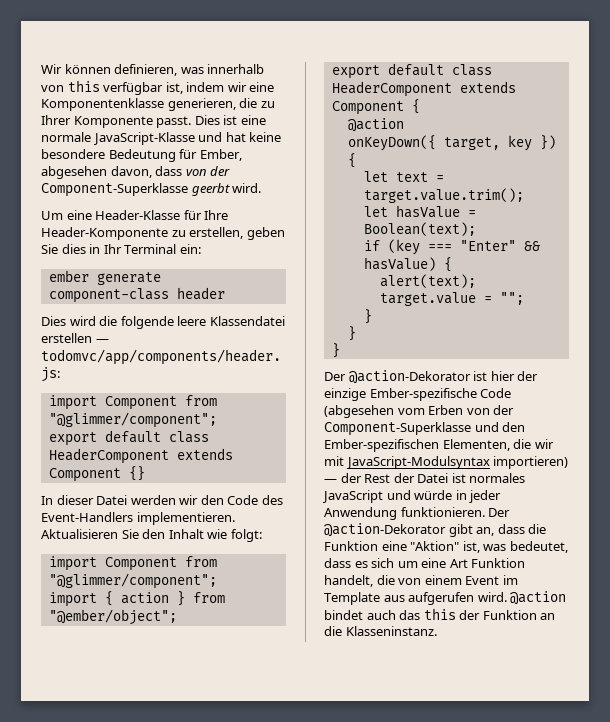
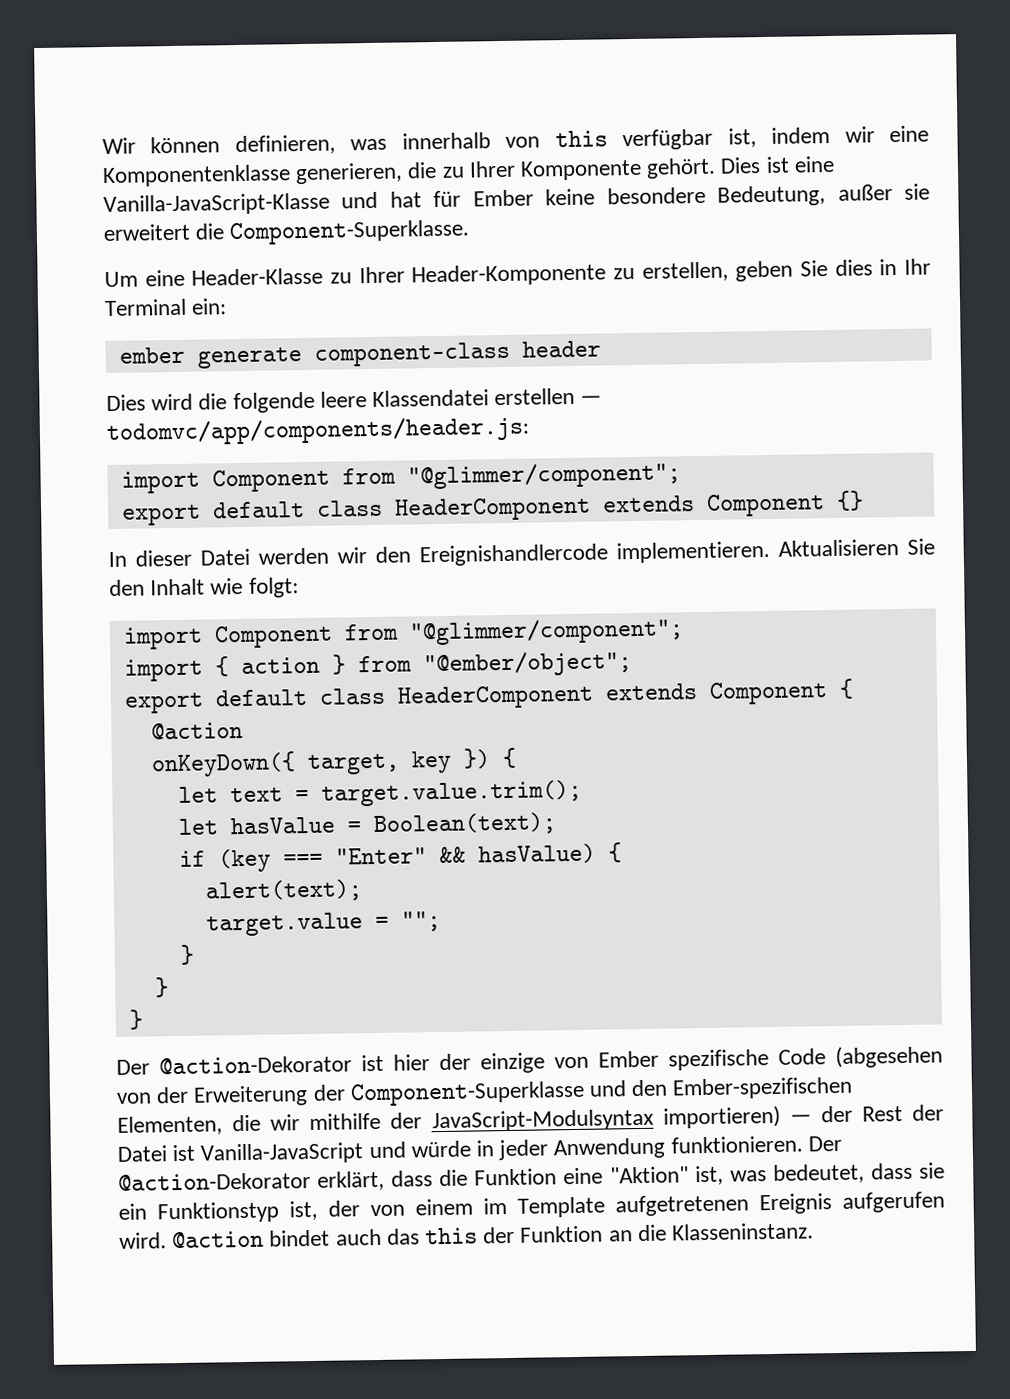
[156,116,192,128] passt. -> [646,157,717,179] gehört.
[41,132,282,145] [41,149,242,162] [41,166,231,179] [41,183,262,197] normale JavaScript-Klasse und hat keine besondere Bedeutung für Ember, abgesehen davon, dass von der Component-Superklasse geerbt wird. -> [103,183,931,217] [103,219,471,246] Vanilla-JavaScript-Klasse und hat für Ember keine besondere Bedeutung, außer sie erweitert die Component-Superklasse.
[183,210,229,220] für Ihre -> [330,266,405,284] zu Ihrer
[227,495,283,505] [41,512,133,522] Code des Event-Handlers -> [419,543,608,567] Ereignishandlercode
[369,388,512,401] [324,405,490,418] Ember-spezifische Code (abgesehen vom Erben von -> [554,1045,943,1071] [116,1085,309,1107] von Ember spezifische Code (abgesehen von der Erweiterung
[324,456,344,466] mit -> [309,1112,423,1131] mithilfe der
[469,473,526,483] [322,490,383,503] normales JavaScript -> [200,1142,365,1165] Vanilla-JavaScript
[448,524,495,537] gibt an, -> [317,1170,386,1191] erklärt,
[354,558,526,568] [324,575,395,587] es sich um eine Art Funktion handelt, die -> [919,1162,946,1179] [118,1200,360,1224] sie ein Funktionstyp ist, der
[465,576,500,585] Event -> (473, 1207) none
[383,595,405,602] aus -> [615,1193,832,1217] aufgetretenen Ereignis

